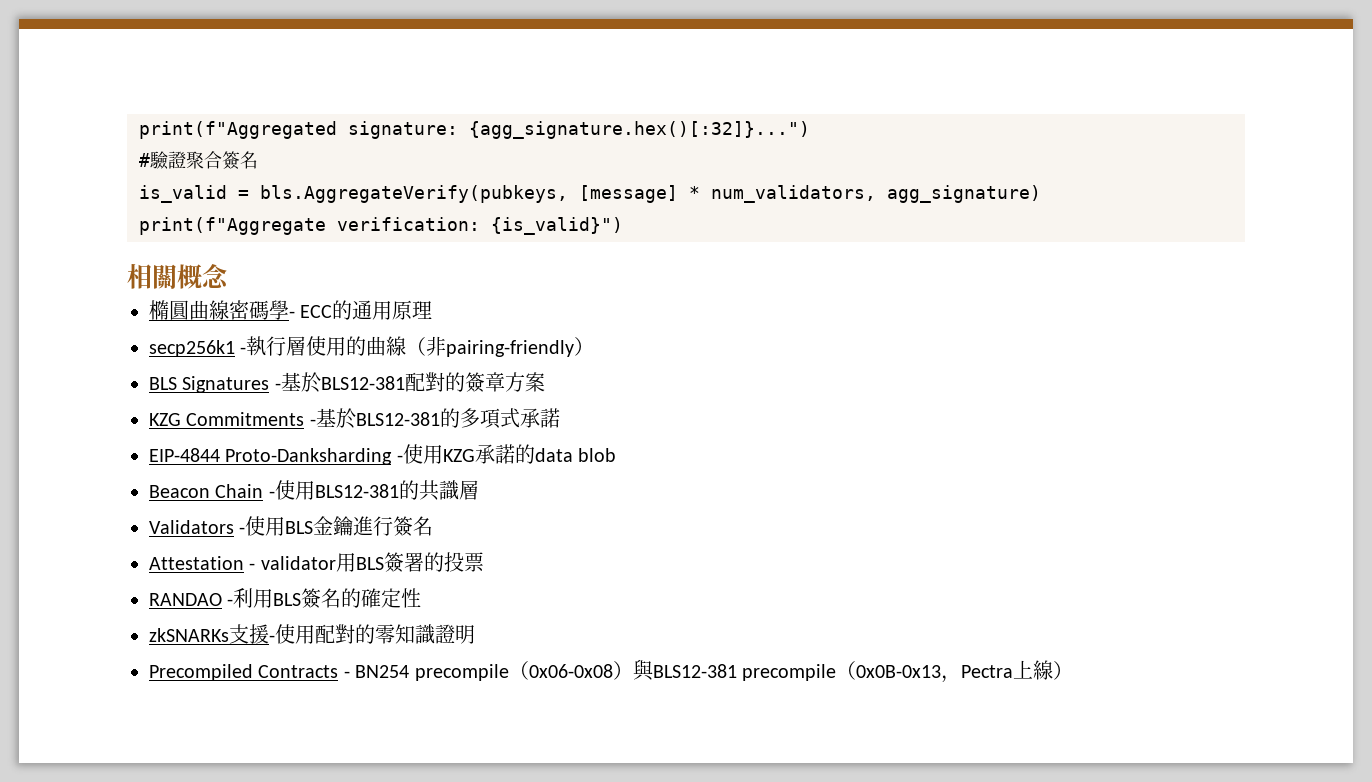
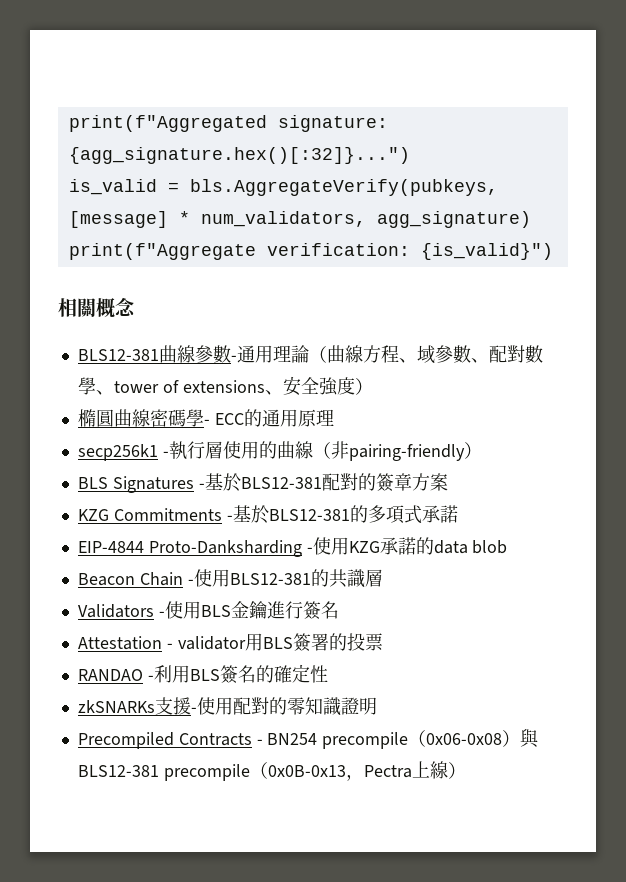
[139,151,258,170] // #驗證聚合簽名 -> (410, 155) none
(229, 276) none -> [77,345,543,364] [77,376,373,396] // BLS12-381曲線參數-通用理論（曲線方程、域參數、配對數學、tower of extensions、安全強度）

